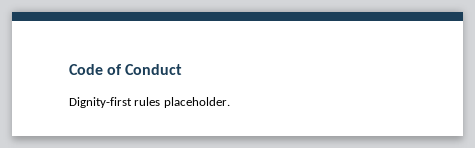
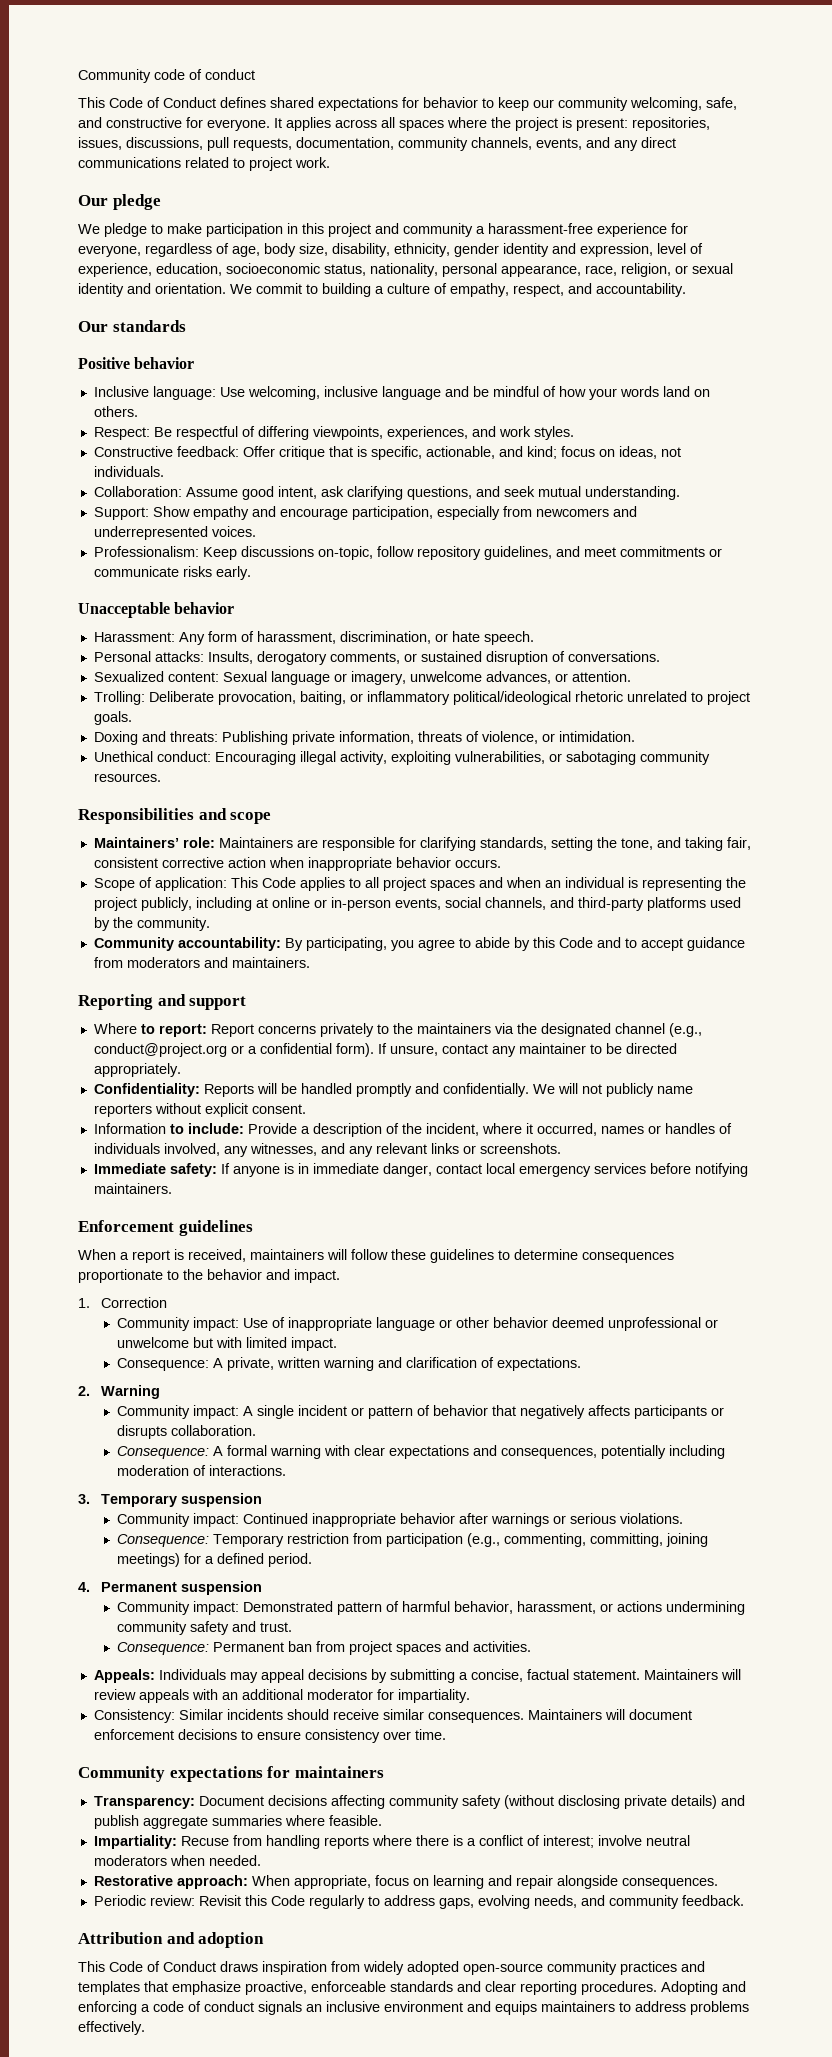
[69,64,183,75] [69,97,230,108] Code of Conduct // Dignity-first rules placeholder. -> [78,69,255,83] [78,97,737,111] [78,117,710,131] [78,137,676,151] [78,157,330,171] [78,194,161,210] [78,223,688,237] [78,243,703,257] [78,263,733,277] [78,283,686,297] [78,320,186,332] [78,357,195,369] [93,386,710,400] [93,406,138,417] [93,426,574,440] [93,446,681,460] [93,466,164,477] [93,486,680,500] [93,506,637,520] [93,526,256,540] [93,546,722,560] [93,566,251,580] [78,602,235,618] [93,631,534,645] [93,651,660,665] [93,671,631,685] [93,691,750,705] [93,711,132,725] [93,731,635,745] [93,751,710,765] [93,773,161,782] [78,808,272,824] [93,837,751,851] [93,857,501,871] [93,877,746,891] [93,897,741,911] [93,917,210,931] [93,937,745,951] [93,957,310,968] [78,994,247,1010] [93,1023,702,1037] [93,1043,677,1057] [93,1063,181,1077] [93,1083,693,1097] [93,1103,306,1117] [93,1123,732,1137] [93,1143,561,1157] [93,1163,748,1177] [93,1183,172,1194] [78,1220,253,1236] [78,1249,674,1263] [78,1269,340,1283] [78,1297,168,1308] [117,1317,719,1331] [117,1337,338,1351] [117,1357,582,1371] [78,1385,161,1399] [117,1405,725,1419] [117,1425,257,1439] [117,1445,726,1459] [117,1465,287,1476] [78,1493,263,1507] [117,1513,684,1527] [117,1533,709,1547] [117,1553,313,1567] [78,1581,263,1595] [117,1601,746,1615] [117,1621,293,1635] [117,1641,532,1655] [93,1669,741,1683] [93,1689,470,1703] [93,1709,692,1723] [93,1729,446,1743] [78,1766,384,1782] [93,1795,745,1809] [93,1815,382,1829] [93,1835,690,1849] [93,1855,261,1866] [93,1875,718,1889] [93,1895,744,1909] [78,1932,265,1948] [78,1961,705,1975] [78,1981,746,1995] [78,2001,749,2015] [78,2021,145,2035] Community code of conduct // This Code of Conduct defines shared expectations for behavior to keep our community welcoming, safe, and constructive for everyone. It applies across all spaces where the project is present: repositories, issues, discussions, pull requests, documentation, community channels, events, and any direct communications related to project work. // Our pledge // We pledge to make participation in this project and community a harassment-free experience for everyone, regardless of age, body size, disability, ethnicity, gender identity and expression, level of experience, education, socioeconomic status, nationality, personal appearance, race, religion, or sexual identity and orientation. We commit to building a culture of empathy, respect, and accountability. // Our standards // Positive behavior // Inclusive language: Use welcoming, inclusive language and be mindful of how your words land on others. // Respect: Be respectful of differing viewpoints, experiences, and work styles. // Constructive feedback: Offer critique that is specific, actionable, and kind; focus on ideas, not individuals. // Collaboration: Assume good intent, ask clarifying questions, and seek mutual understanding. // Support: Show empathy and encourage participation, especially from newcomers and underrepresented voices. // Professionalism: Keep discussions on-topic, follow repository guidelines, and meet commitments or communicate risks early. // Unacceptable behavior // Harassment: Any form of harassment, discrimination, or hate speech. // Personal attacks: Insults, derogatory comments, or sustained disruption of conversations. // Sexualized content: Sexual language or imagery, unwelcome advances, or attention. // Trolling: Deliberate provocation, baiting, or inflammatory political/ideological rhetoric unrelated to project goals. // Doxing and threats: Publishing private information, threats of violence, or intimidation. // Unethical conduct: Encouraging illegal activity, exploiting vulnerabilities, or sabotaging community resources. // Responsibilities and scope // Maintainers’ role: Maintainers are responsible for clarifying standards, setting the tone, and taking fair, consistent corrective action when inappropriate behavior occurs. // Scope of application: This Code applies to all project spaces and when an individual is representing the project publicly, including at online or in-person events, social channels, and third-party platforms used by the community. // Community accountability: By participating, you agree to abide by this Code and to accept guidance from moderators and maintainers. // Reporting and support // Where to report: Report concerns privately to the maintainers via the designated channel (e.g., conduct@project.org or a confidential form). If unsure, contact any maintainer to be directed appropriately. // Confidentiality: Reports will be handled promptly and confidentially. We will not publicly name reporters without explicit consent. // Information to include: Provide a description of the incident, where it occurred, names or handles of individuals involved, any witnesses, and any relevant links or screenshots. // Immediate safety: If anyone is in immediate danger, contact local emergency services before notifying maintainers. // Enforcement guidelines // When a report is received, maintainers will follow these guidelines to determine consequences proportionate to the behavior and impact. // 1. Correction // Community impact: Use of inappropriate language or other behavior deemed unprofessional or unwelcome but with limited impact. // Consequence: A private, written warning and clarification of expectations. // 2. Warning // Community impact: A single incident or pattern of behavior that negatively affects participants or disrupts collaboration. // Consequence: A formal warning with clear expectations and consequences, potentially including moderation of interactions. // 3. Temporary suspension // Community impact: Continued inappropriate behavior after warnings or serious violations. // Consequence: Temporary restriction from participation (e.g., commenting, committing, joining meetings) for a defined period. // 4. Permanent suspension // Community impact: Demonstrated pattern of harmful behavior, harassment, or actions undermining community safety and trust. // Consequence: Permanent ban from project spaces and activities. // Appeals: Individuals may appeal decisions by submitting a concise, factual statement. Maintainers will review appeals with an additional moderator for impartiality. // Consistency: Similar incidents should receive similar consequences. Maintainers will document enforcement decisions to ensure consistency over time. // Community expectations for maintainers // Transparency: Document decisions affecting community safety (without disclosing private details) and publish aggregate summaries where feasible. // Impartiality: Recuse from handling reports where there is a conflict of interest; involve neutral moderators when needed. // Restorative approach: When appropriate, focus on learning and repair alongside consequences. // Periodic review: Revisit this Code regularly to address gaps, evolving needs, and community feedback. // Attribution and adoption // This Code of Conduct draws inspiration from widely adopted open-source community practices and templates that emphasize proactive, enforceable standards and clear reporting procedures. Adopting and enforcing a code of conduct signals an inclusive environment and equips maintainers to address problems effectively.

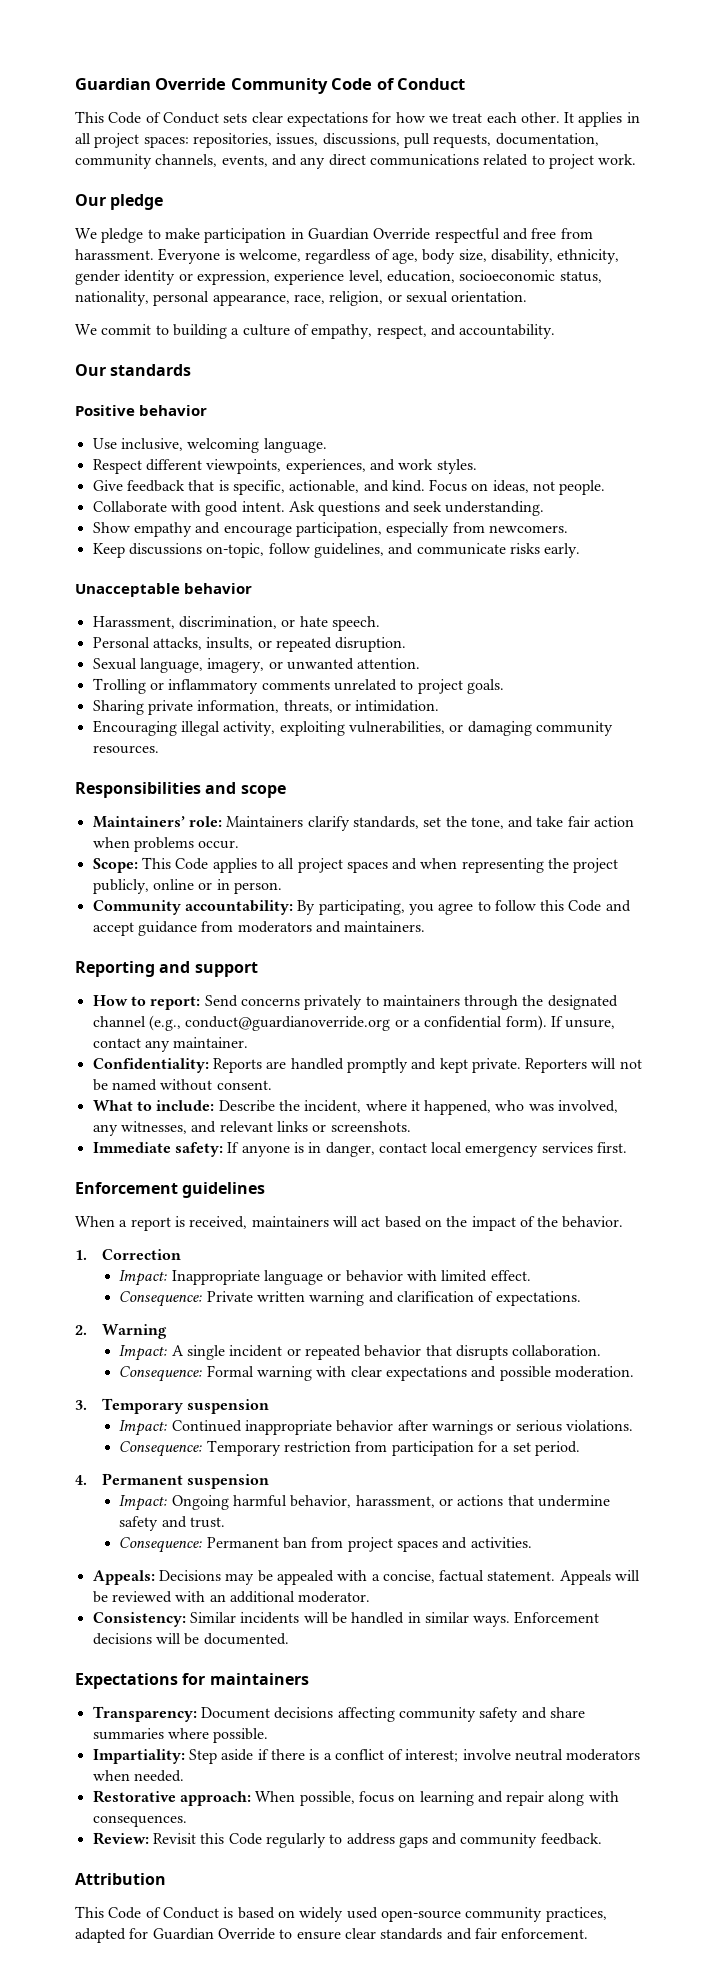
[78,69,255,83] [78,97,737,111] [78,117,628,131] Community code of conduct // This Code of Conduct defines shared expectations for behavior to keep our community welcoming, safe, and constructive for everyone. It applies across all spaces where the project is present: -> [75,78,466,94] [75,111,640,127] [75,133,189,148] Guardian Override Community Code of Conduct // This Code of Conduct sets clear expectations for how we treat each other. It applies in all project spaces:
[302,223,688,237] [78,245,141,257] this project and community a harassment-free experience for everyone, -> [307,228,593,243] [75,248,301,264] Guardian Override respectful and free from harassment. Everyone is welcome,
[552,243,703,257] [78,263,152,277] and expression, level of experience, -> [178,270,383,285] or expression, experience level,
[78,283,151,297] identity and -> (448, 297) none
(226, 288) none -> (528, 296) //
[93,386,710,400] [93,406,138,417] [93,426,309,440] Inclusive language: Use welcoming, inclusive language and be mindful of how your words land on others. // Respect: Be respectful of differing -> [92,438,327,453] [92,459,202,474] Use inclusive, welcoming language. // Respect different
[93,446,325,460] Constructive feedback: Offer critique -> [92,480,185,492] Give feedback
[526,446,595,459] kind; focus -> [391,479,468,492] kind. Focus
[93,466,164,477] [93,486,472,500] individuals. // Collaboration: Assume good intent, ask clarifying questions, -> [559,480,606,495] [92,501,381,516] people. // Collaborate with good intent. Ask questions
[537,486,581,497] mutual -> (442, 506) none
[93,507,149,520] Support: -> (545, 508) none
[535,506,637,517] [93,526,256,540] [93,546,199,557] newcomers and underrepresented voices. // Professionalism: -> [488,525,568,533] newcomers. //
[416,546,481,560] repository -> (310, 548) none
[583,546,722,557] meet commitments or -> (414, 549) none
[93,631,336,645] Harassment: Any form of harassment, -> [92,616,175,629] Harassment,
[154,651,660,665] [93,671,631,685] [93,691,750,705] [93,711,132,725] [93,731,538,745] attacks: Insults, derogatory comments, or sustained disruption of conversations. // Sexualized content: Sexual language or imagery, unwelcome advances, or attention. // Trolling: Deliberate provocation, baiting, or inflammatory political/ideological rhetoric unrelated to project goals. // Doxing and threats: Publishing private information, threats of violence, -> [152,637,407,652] [92,658,421,673] [92,678,504,694] [92,700,333,715] attacks, insults, or repeated disruption. // Sexual language, imagery, or unwanted attention. // Trolling or inflammatory comments unrelated to project goals. // Sharing private information, threats,
[93,751,211,762] Unethical conduct: -> (440, 706) none
[565,751,636,765] sabotaging -> [467,721,532,736] damaging
[296,837,751,851] [93,857,501,871] [93,877,227,891] are responsible for clarifying standards, setting the tone, and taking fair, consistent corrective action when inappropriate behavior occurs. // Scope of application: -> [307,816,635,831] [92,837,240,852] [92,858,138,873] clarify standards, set the tone, and take fair action when problems occur. // Scope:
[544,877,638,888] an individual is -> (458, 863) none
[195,897,741,911] [93,917,210,931] including at online or in-person events, social channels, and third-party platforms used by the community. -> [152,879,282,894] online or in person.
[474,937,530,951] abide by -> [494,900,536,911] follow
[624,938,637,948] to -> (631, 906) none
[93,1023,137,1034] Where -> [92,995,128,1006] How
[210,1024,254,1037] Report -> [204,995,238,1007] Send
[392,1023,514,1034] the maintainers via -> [382,995,519,1010] maintainers through
[93,1043,227,1057] conduct@project.org -> [185,1016,391,1031] conduct@guardianoverride.org
[518,1043,677,1054] [93,1063,181,1077] maintainer to be directed appropriately. -> [173,1037,249,1048] maintainer.
[256,1083,297,1094] will be -> [266,1061,287,1069] are
[442,1083,693,1097] [93,1103,248,1117] confidentially. We will not publicly name reporters without explicit -> [439,1058,642,1073] [92,1079,213,1091] kept private. Reporters will not be named without
[93,1123,166,1134] Information -> [92,1100,133,1111] What
[247,1123,732,1137] [93,1143,160,1154] Provide a description of the incident, where it occurred, names or handles of individuals -> [218,1100,554,1115] Describe the incident, where it happened, who was
[348,1146,373,1157] any -> (217, 1127) none
[312,1163,379,1174] immediate -> (322, 1147) none
[649,1163,748,1177] [93,1183,172,1194] before notifying maintainers. -> [597,1142,628,1153] first.
[351,1249,674,1263] [78,1269,340,1283] [78,1297,168,1308] [117,1317,719,1331] [117,1337,214,1348] follow these guidelines to determine consequences proportionate to the behavior and impact. // 1. Correction // Community impact: Use of inappropriate language or other behavior deemed unprofessional or unwelcome but -> [361,1216,624,1231] [75,1249,181,1260] [119,1270,403,1286] act based on the impact of the behavior. // 1. Correction // Impact: Inappropriate language or behavior
[291,1337,338,1351] [117,1357,275,1371] impact. // Consequence: A private, -> [490,1270,531,1281] [119,1291,253,1307] effect. // Consequence: Private
[117,1405,240,1419] Community impact: -> [119,1345,168,1361] Impact:
[368,1405,725,1419] pattern of behavior that negatively affects participants or -> [305,1345,452,1360] repeated behavior that
[213,1445,268,1456] A formal -> [206,1365,254,1377] Formal
[501,1445,726,1459] [117,1465,287,1476] consequences, potentially including moderation of interactions. -> [499,1366,635,1381] possible moderation.
[117,1513,240,1527] Community impact: -> [119,1420,168,1436] Impact:
[467,1533,709,1547] [117,1553,181,1567] (e.g., commenting, committing, joining meetings) -> (474, 1448) none
[217,1553,265,1564] defined -> [512,1442,531,1452] set
[117,1601,400,1615] Community impact: Demonstrated pattern of -> [119,1495,229,1511] Impact: Ongoing
[666,1601,746,1615] [117,1621,188,1635] undermining community -> [507,1495,611,1507] that undermine
[158,1669,741,1683] [93,1689,470,1703] [93,1709,692,1723] [93,1729,446,1743] [78,1766,263,1782] Individuals may appeal decisions by submitting a concise, factual statement. Maintainers will review appeals with an additional moderator for impartiality. // Consistency: Similar incidents should receive similar consequences. Maintainers will document enforcement decisions to ensure consistency over time. // Community expectations -> [158,1570,641,1585] [92,1591,371,1603] [92,1611,600,1627] [92,1633,289,1645] [75,1673,178,1689] Decisions may be appealed with a concise, factual statement. Appeals will be reviewed with an additional moderator. // Consistency: Similar incidents will be handled in similar ways. Enforcement decisions will be documented. // Expectations
[503,1795,745,1809] [93,1815,208,1829] (without disclosing private details) and publish aggregate -> [521,1707,585,1719] and share
[328,1815,382,1826] feasible. -> [213,1728,269,1743] possible.
[180,1835,412,1849] Recuse from handling reports where -> [188,1749,269,1764] Step aside if
[293,1875,371,1889] appropriate, -> [299,1791,355,1806] possible,
[556,1875,618,1889] alongside -> [548,1791,619,1806] along with
[93,1895,195,1906] Periodic review: -> [92,1832,149,1845] Review:
[438,1895,577,1909] gaps, evolving needs, -> [398,1836,428,1848] gaps
[166,1932,265,1948] [78,1961,705,1975] [78,1981,746,1995] [78,2001,749,2015] [78,2021,145,2035] and adoption // This Code of Conduct draws inspiration from widely adopted open-source community practices and templates that emphasize proactive, enforceable standards and clear reporting procedures. Adopting and enforcing a code of conduct signals an inclusive environment and equips maintainers to address problems effectively. -> [75,1906,607,1922] [75,1928,589,1943] // This Code of Conduct is based on widely used open-source community practices, adapted for Guardian Override to ensure clear standards and fair enforcement.

